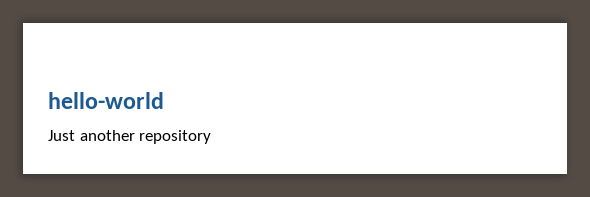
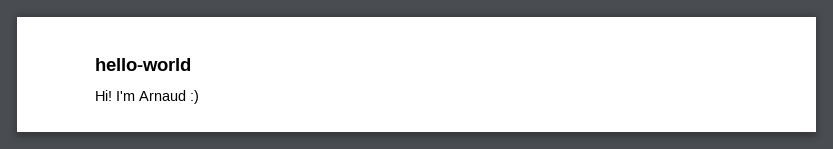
[48,130,212,144] Just another repository -> [95,90,199,104] Hi! I'm Arnaud :)

